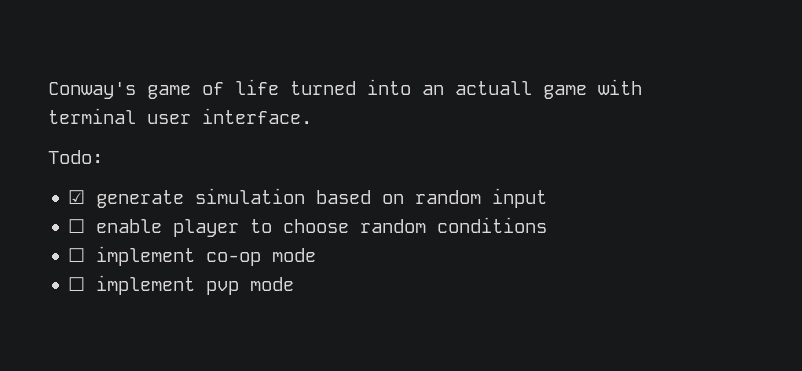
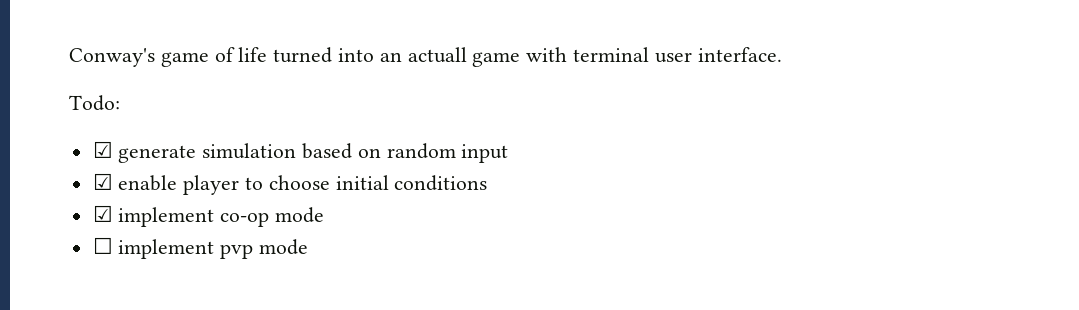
[68,219,86,233] ☐ -> [92,173,113,190] ☑
[360,219,427,233] random -> [335,175,389,190] initial
[68,248,86,262] ☐ -> [92,205,113,222] ☑

